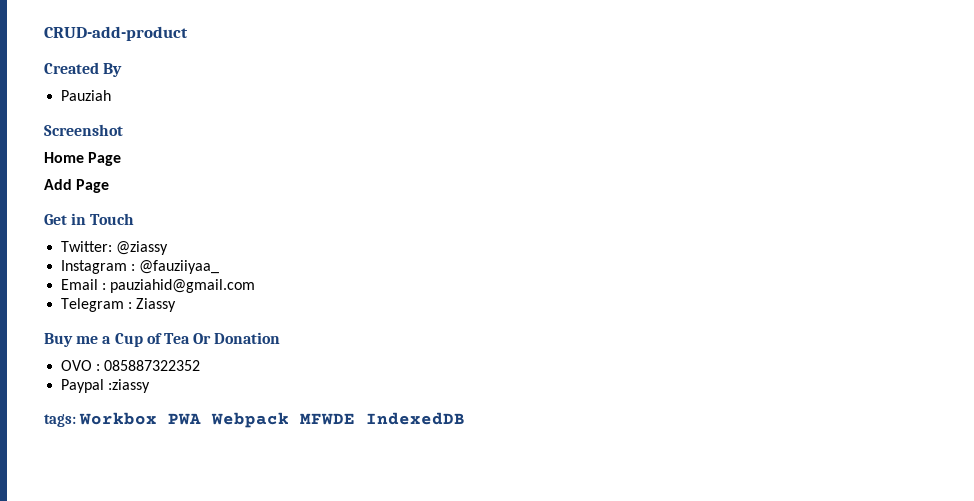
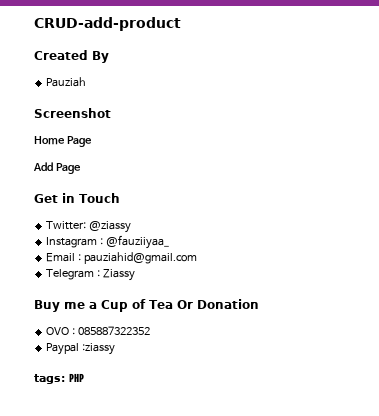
[79,412,466,428] Workbox PWA Webpack MFWDE IndexedDB -> [69,373,84,382] PHP

